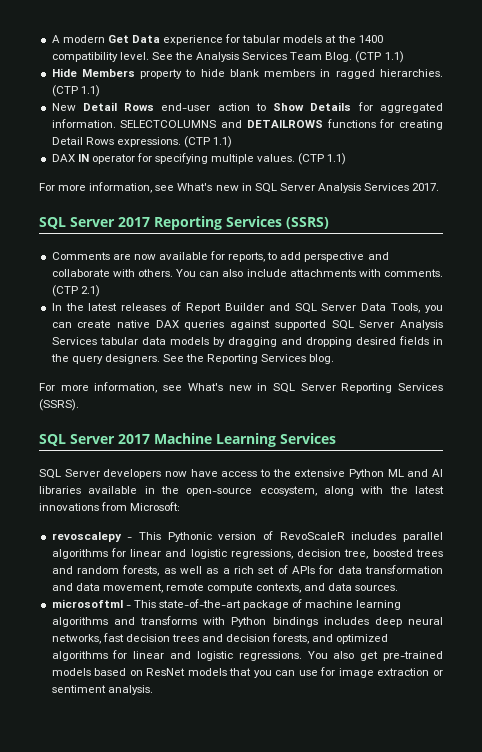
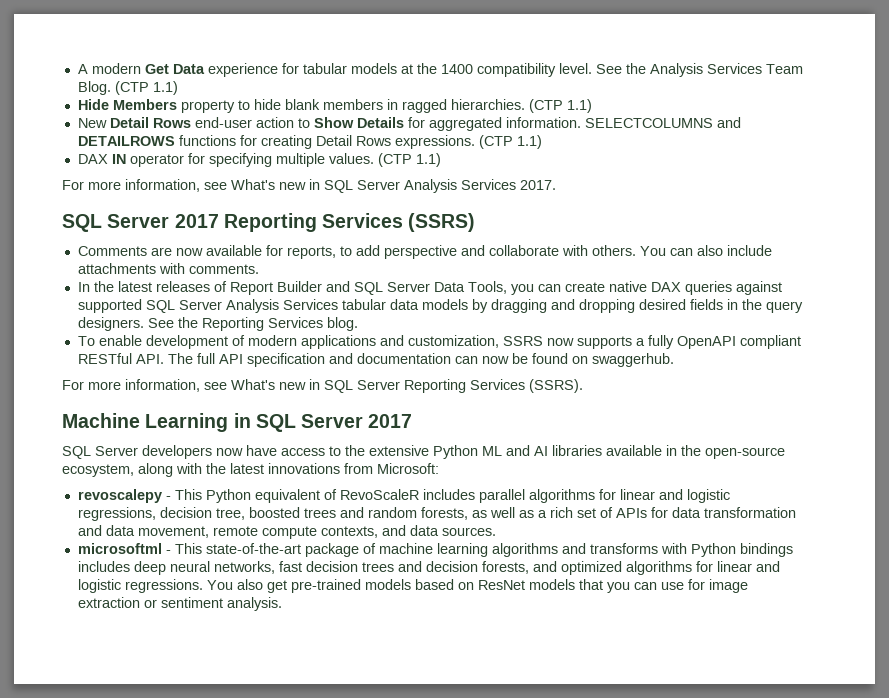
[51,285,100,297] (CTP 2.1) -> (259, 269) none
(335, 359) none -> [77,335,801,349] [77,353,674,367] // To enable development of modern applications and customization, SSRS now supports a fully OpenAPI compliant RESTful API. The full API specification and documentation can now be found on swaggerhub.
[39,433,336,447] SQL Server 2017 Machine Learning Services -> [62,413,413,432] Machine Learning in SQL Server 2017
[167,532,257,542] Pythonic version -> [205,489,320,503] Python equivalent

